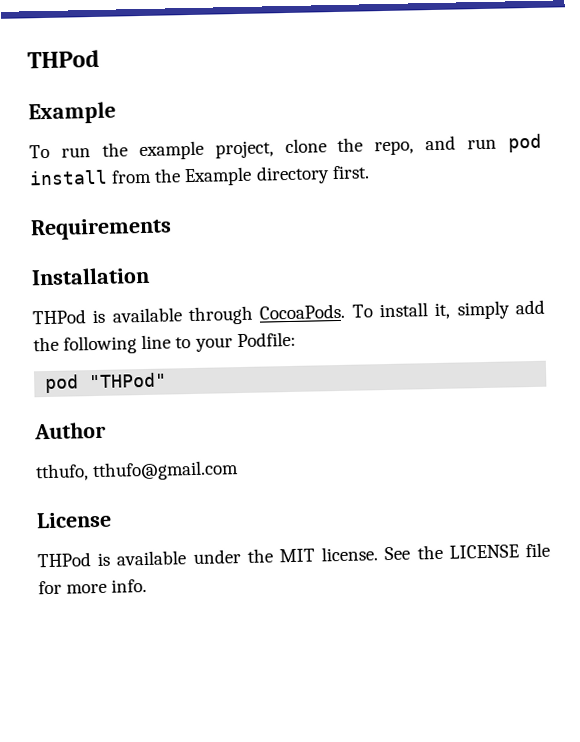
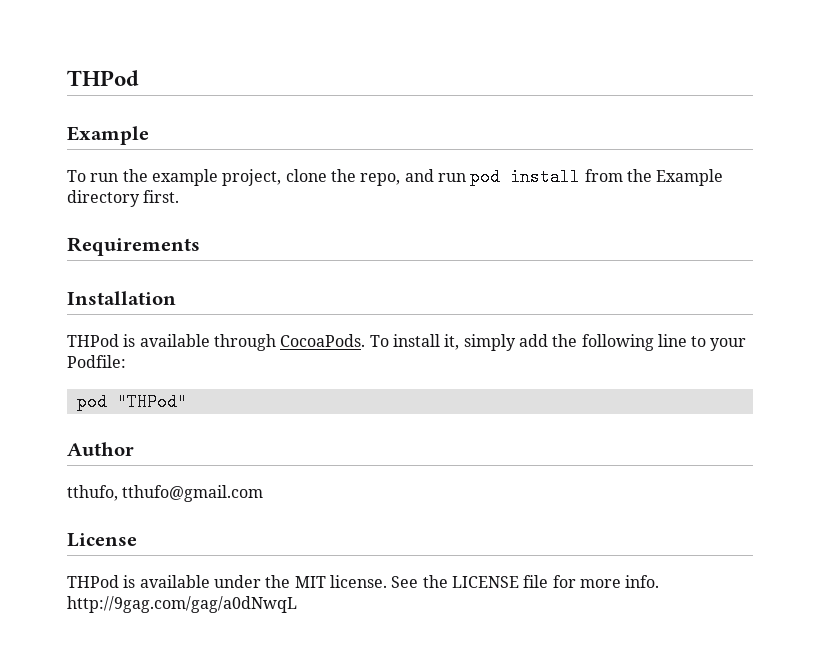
(148, 585) none -> [67,596,297,613] http://9gag.com/gag/a0dNwqL

